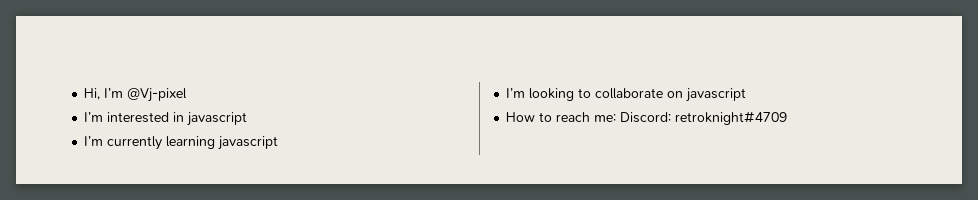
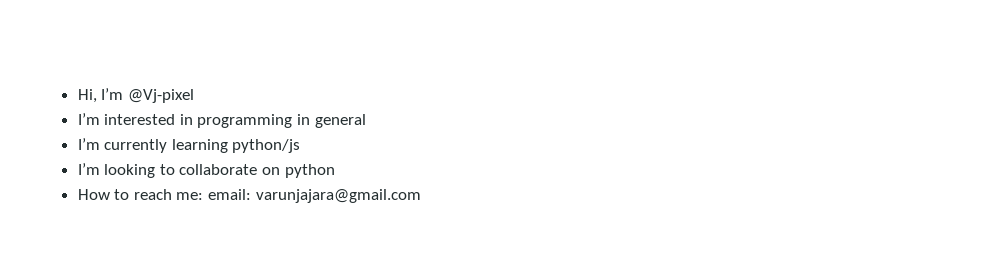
[187,112,248,126] javascript -> [197,114,366,128] programming in general
[218,136,279,150] javascript -> [232,139,301,153] python/js
[686,88,747,102] javascript -> [284,164,335,178] python
[620,111,788,125] Discord: retroknight#4709 -> [208,189,421,203] email: varunjajara@gmail.com

